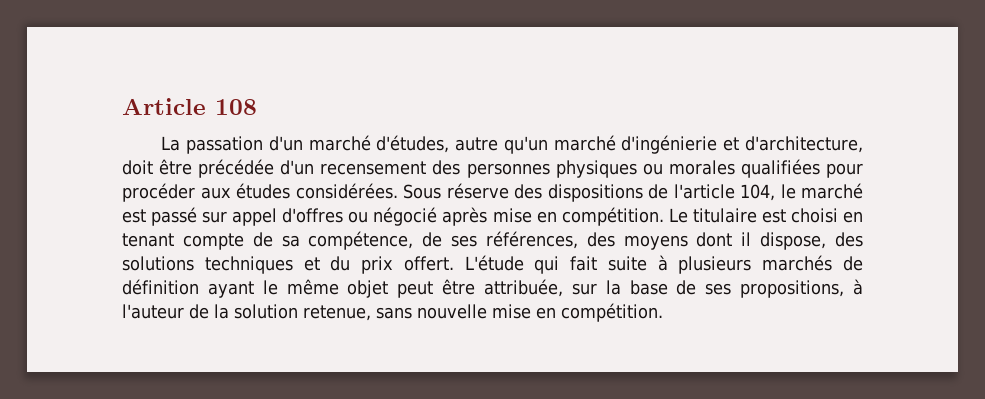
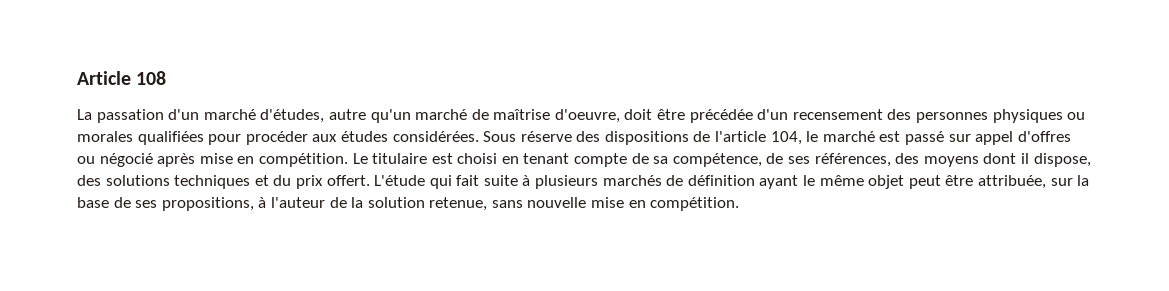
[621,135,863,154] d'ingénierie et d'architecture, -> [471,109,620,123] de maîtrise d'oeuvre,

